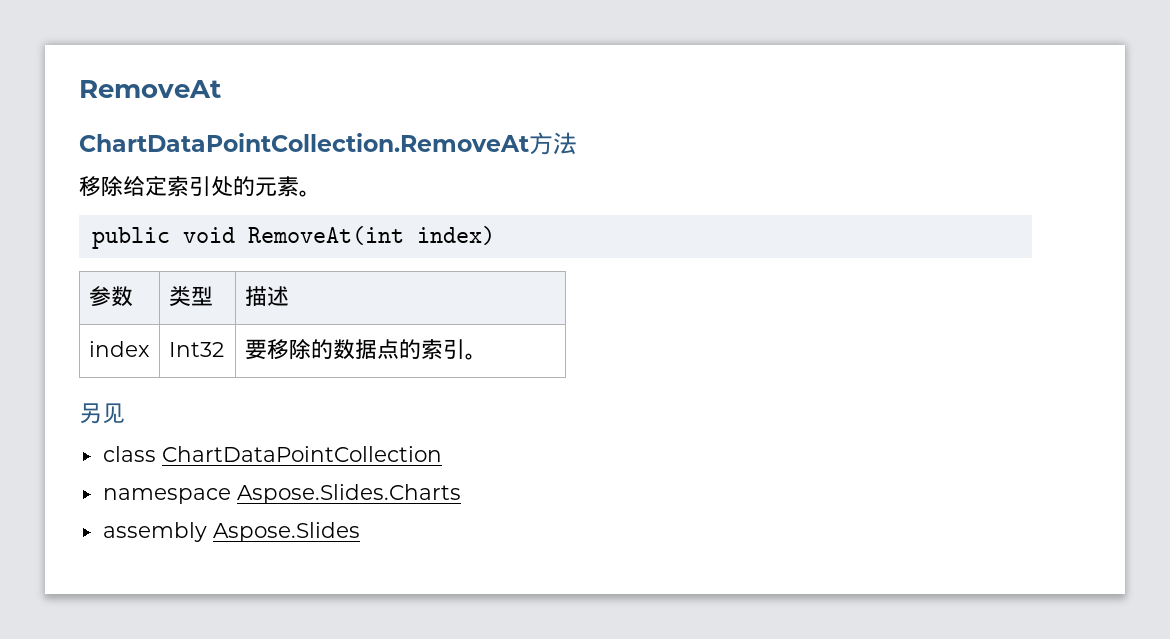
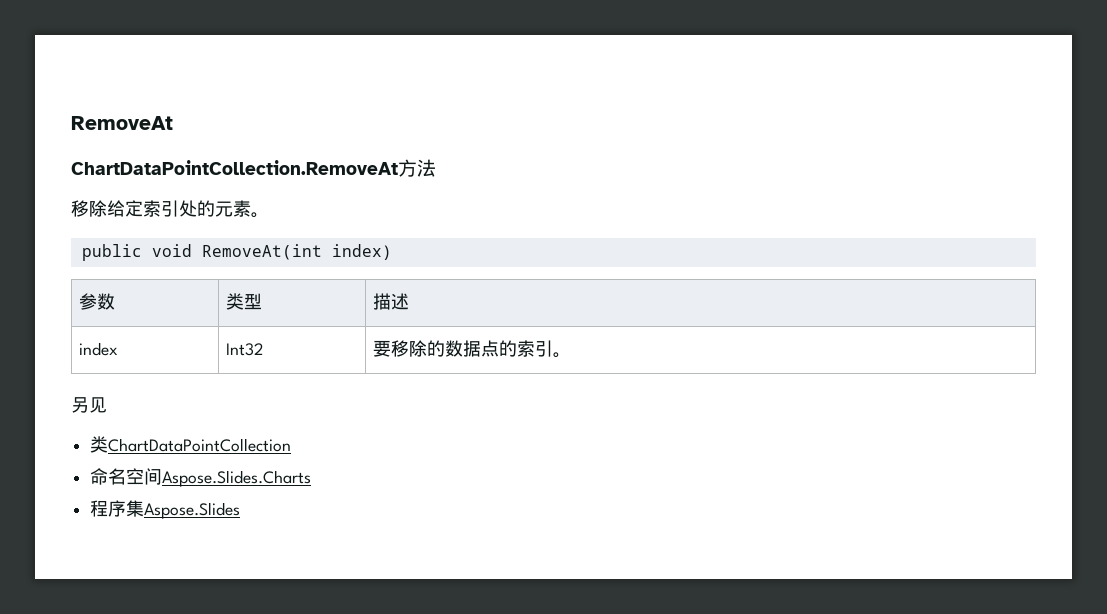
[102,446,156,462] class -> [90,436,109,453] 类
[102,488,231,504] namespace -> [90,468,163,485] 命名空间
[102,522,207,542] assembly -> [90,500,145,517] 程序集

